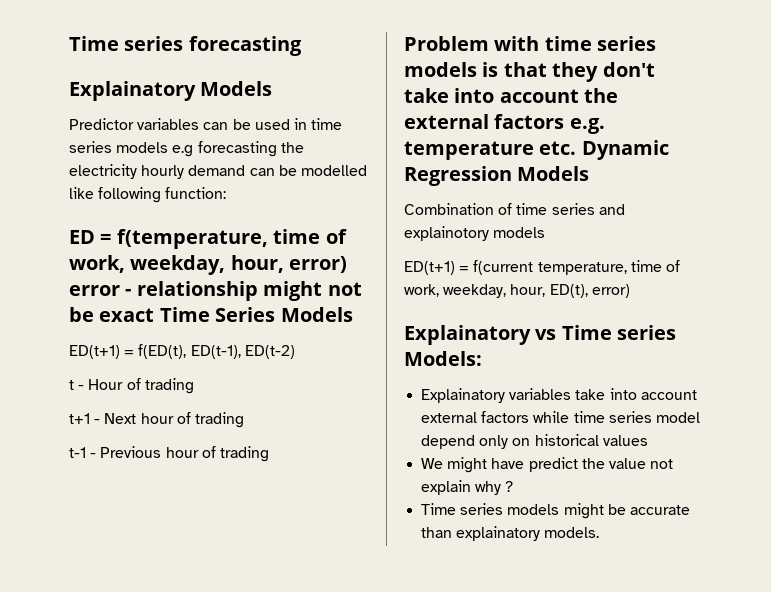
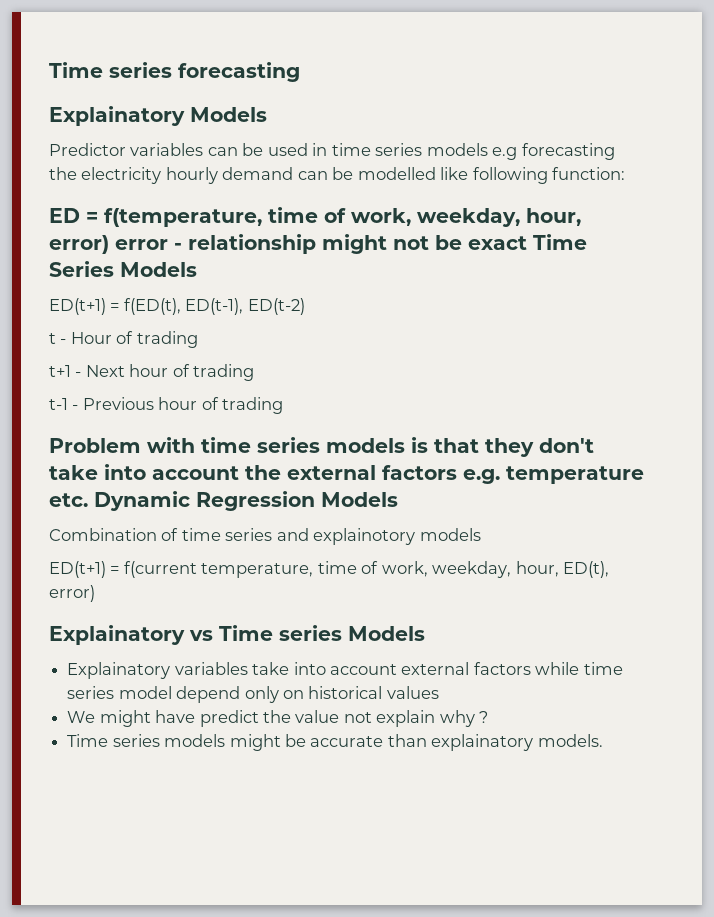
[404,351,482,366] Models: -> [348,626,425,641] Models

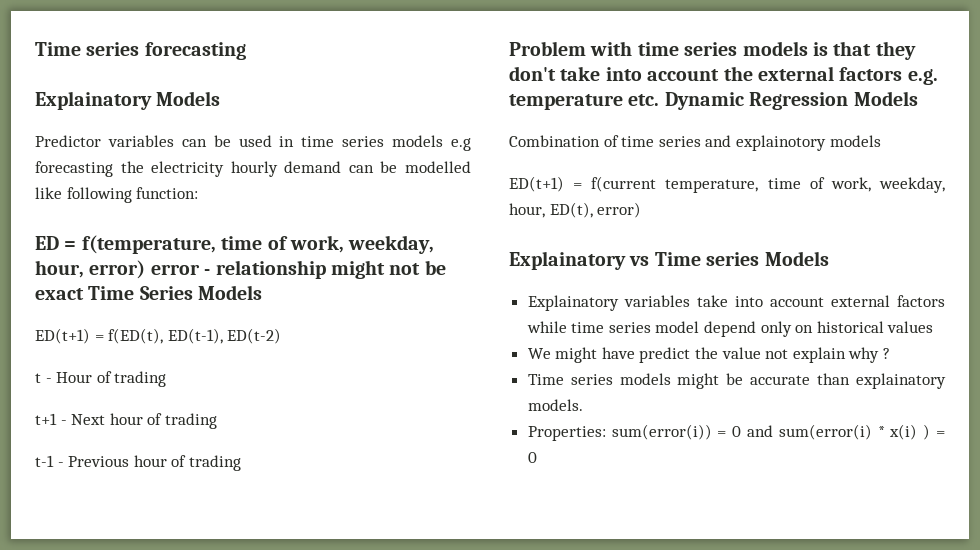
(603, 740) none -> [527,424,946,441] [527,452,537,463] // Properties: sum(error(i)) = 0 and sum(error(i) * x(i) ) = 0

